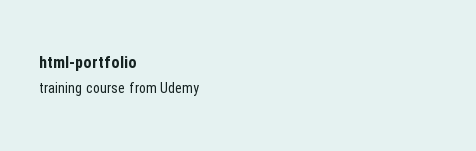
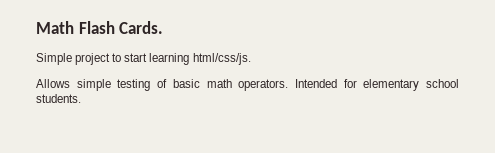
[39,56,137,71] [39,82,200,96] html-portfolio // training course from Udemy -> [36,21,164,34] [36,53,251,65] [36,79,459,91] [36,94,81,103] Math Flash Cards. // Simple project to start learning html/css/js. // Allows simple testing of basic math operators. Intended for elementary school students.

